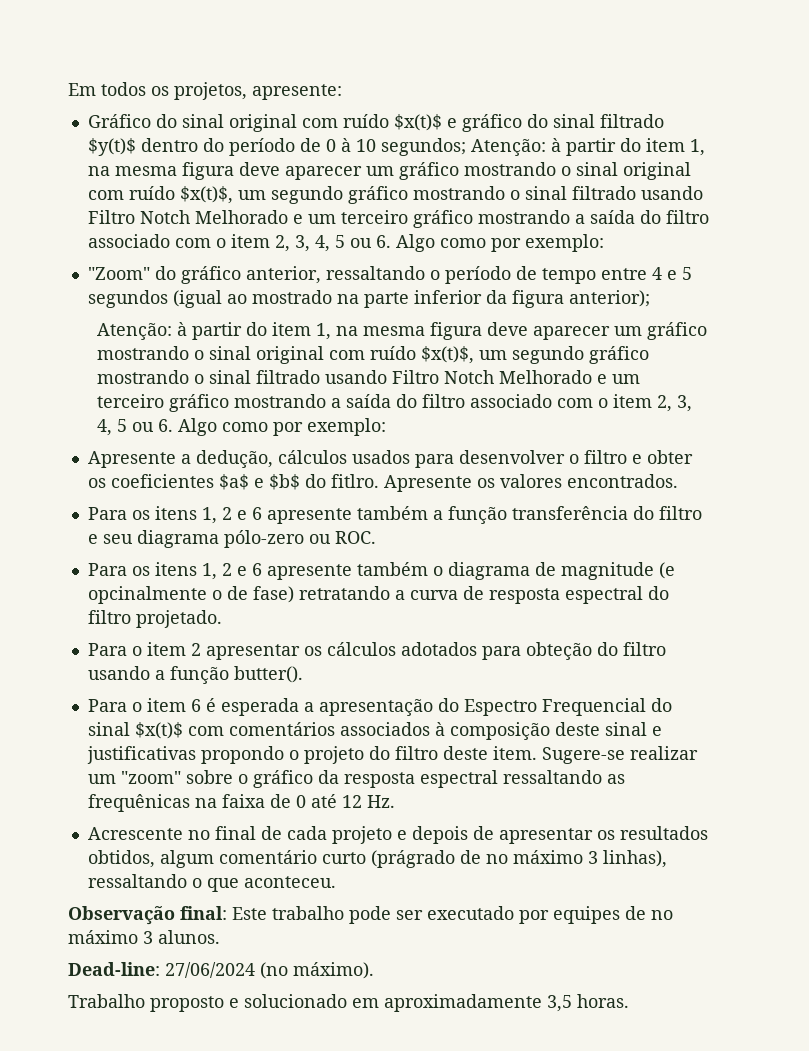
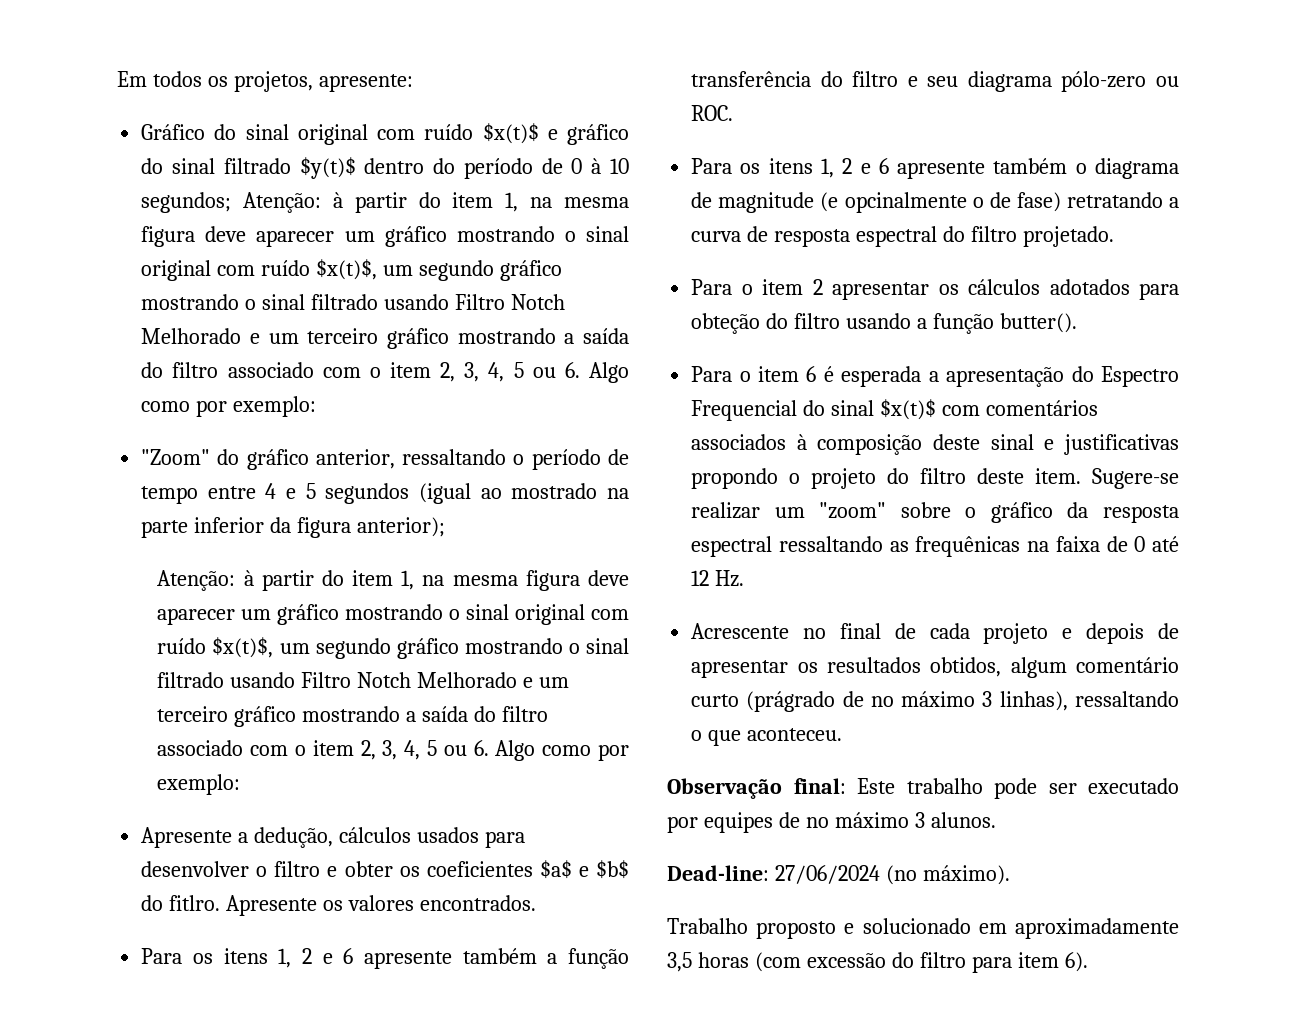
[577,994,629,1008] horas. -> [697,952,1088,973] horas (com excessão do filtro para item 6).

